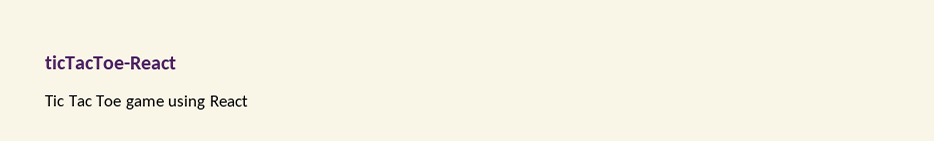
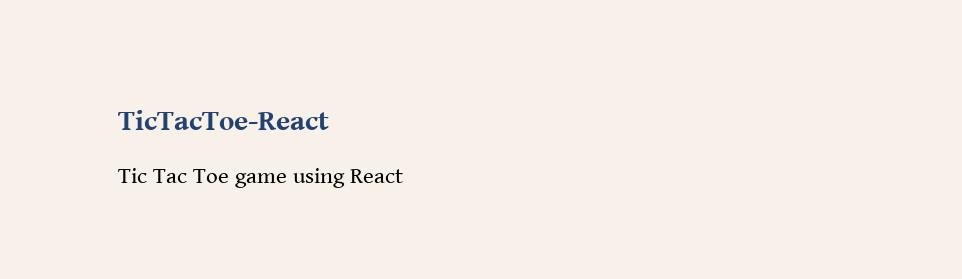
[45,55,177,70] ticTacToe-React -> [118,110,329,130] TicTacToe-React

